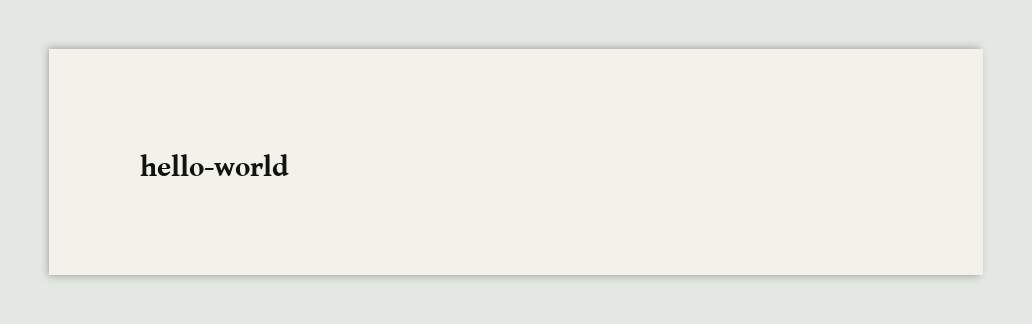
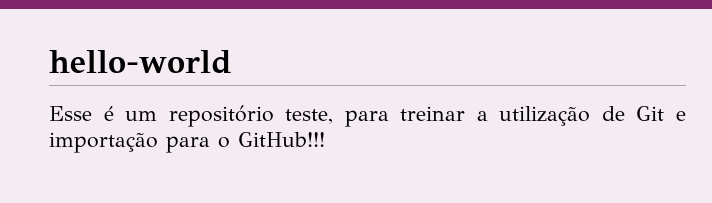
(289, 165) none -> [49,105,686,127] [49,132,325,153] // Esse é um repositório teste, para treinar a utilização de Git e importação para o GitHub!!!

